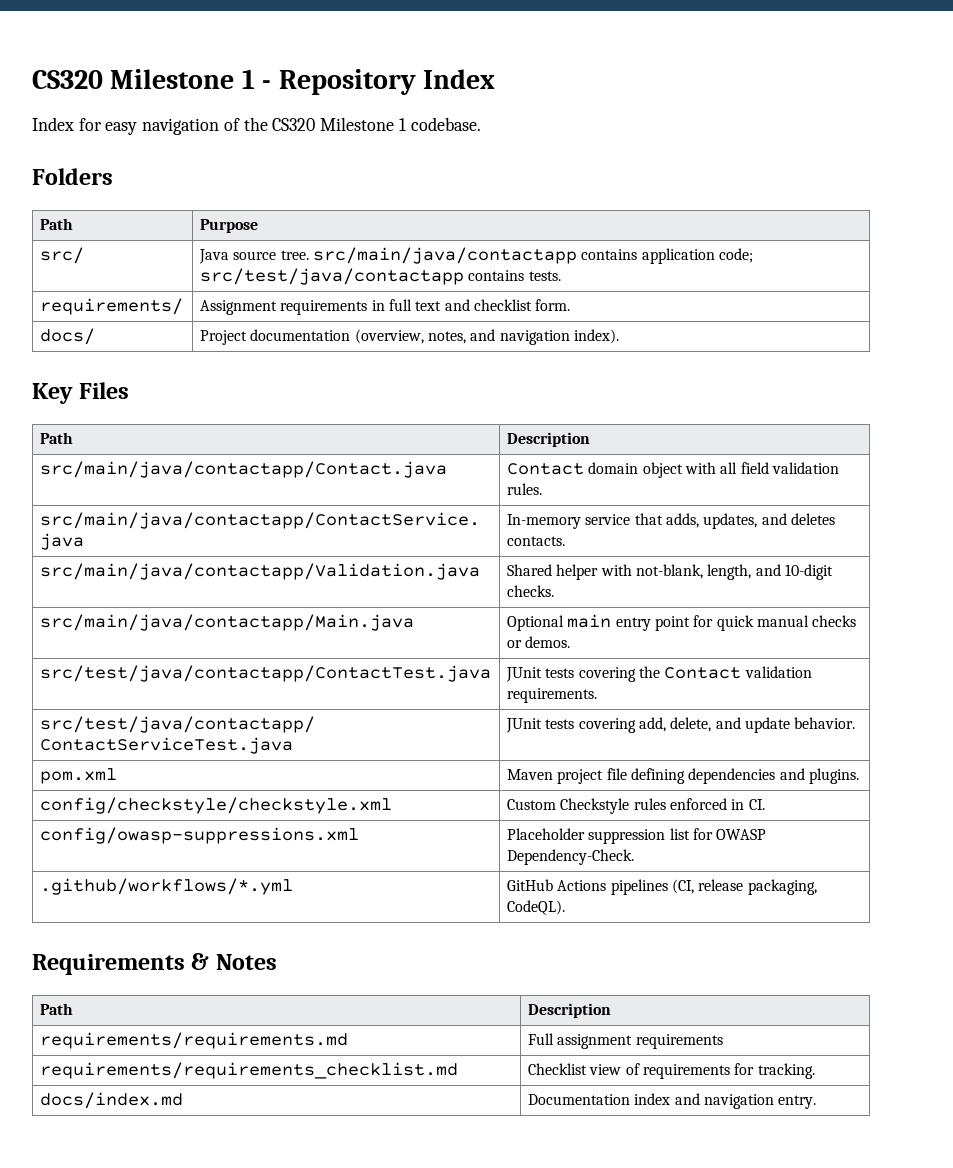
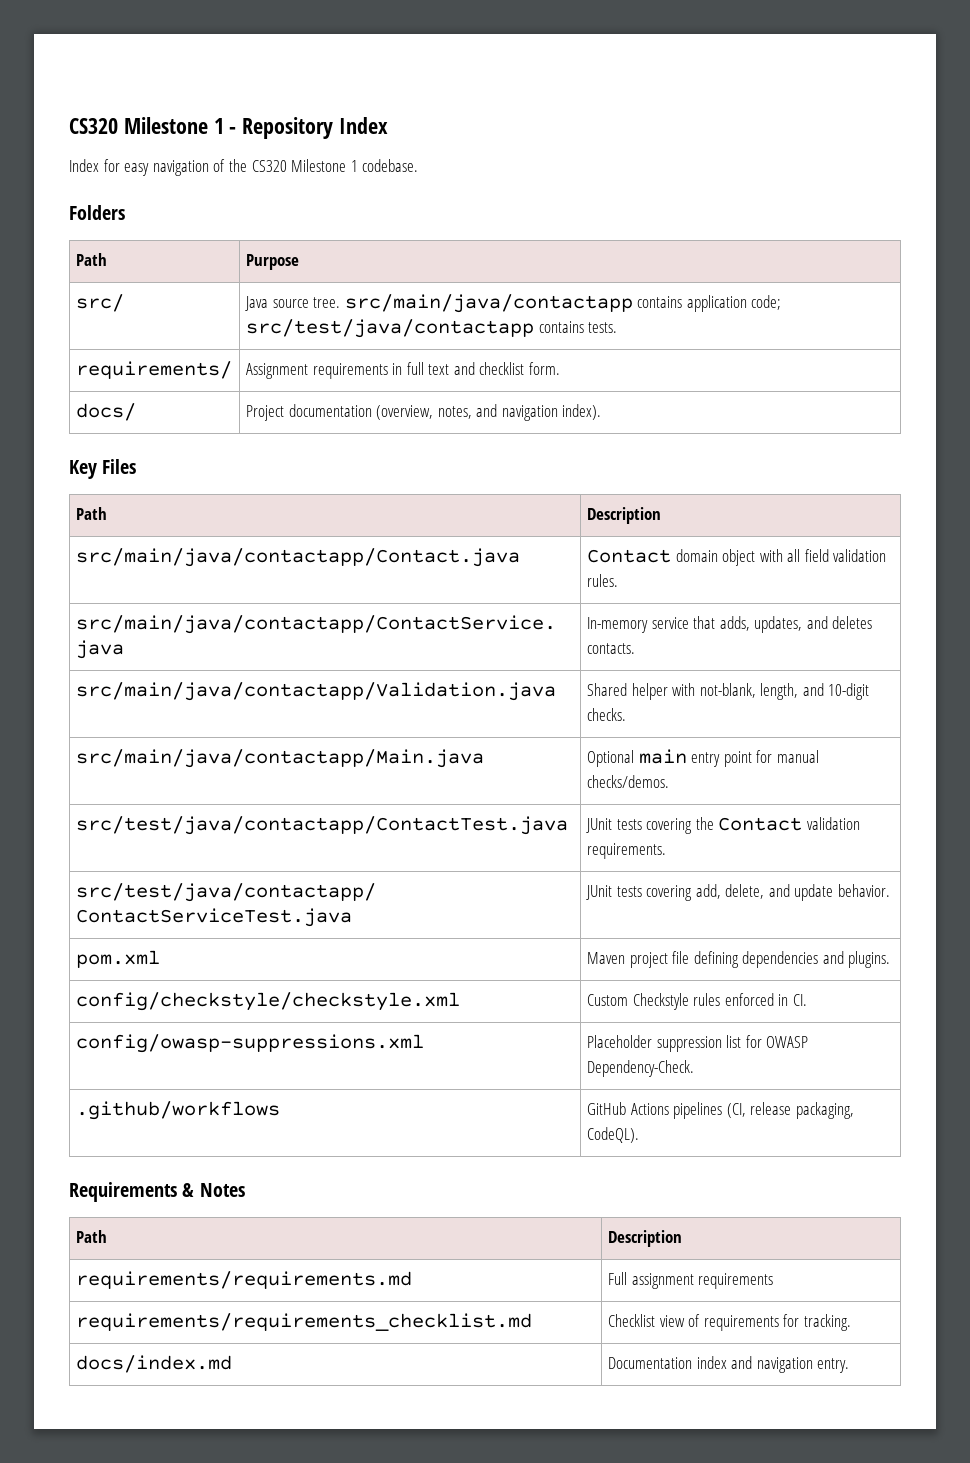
[716,615,857,631] [507,636,571,648] quick manual checks or demos. -> [776,750,819,763] [586,775,669,788] manual checks/demos.
[40,878,294,895] .github/workflows/*.yml -> [75,1101,280,1120] .github/workflows

